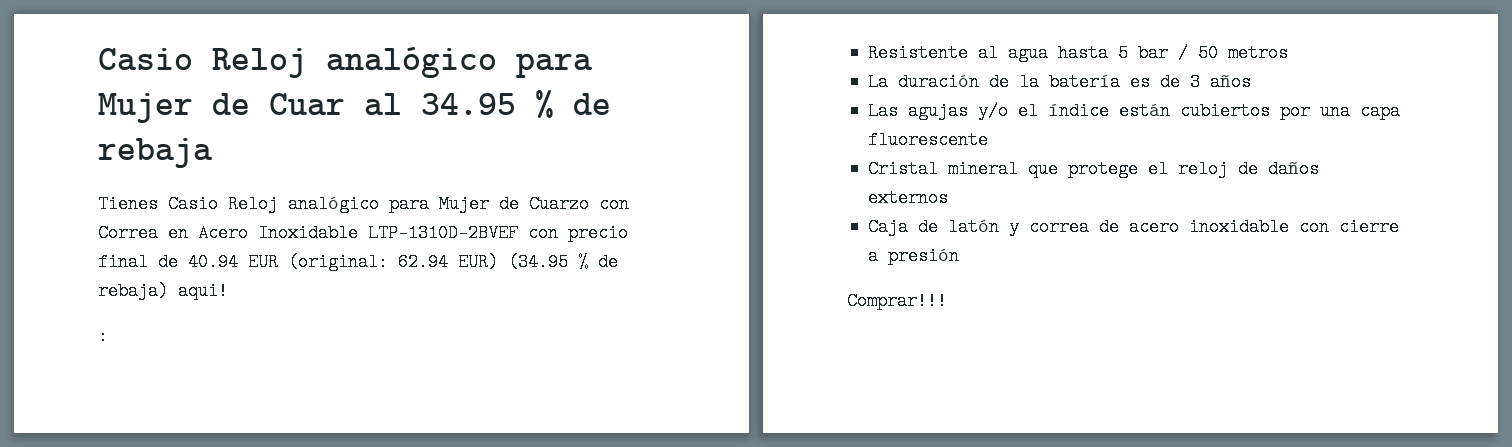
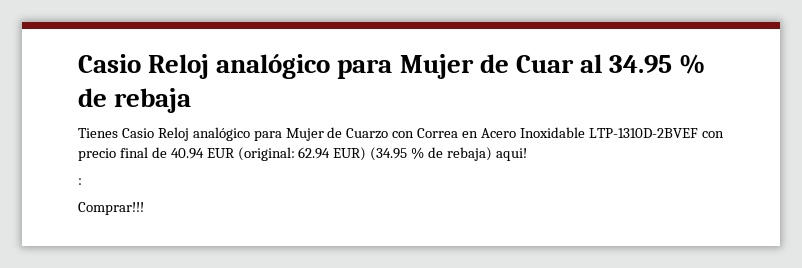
[868,44,1289,62] [868,73,1252,91] [868,102,1401,120] [868,131,989,149] [868,160,1320,178] [868,189,949,207] [868,218,1400,236] [868,247,960,265] // Resistente al agua hasta 5 bar / 50 metros // La duración de la batería es de 3 años // Las agujas y/o el índice están cubiertos por una capa fluorescente // Cristal mineral que protege el reloj de daños externos // Caja de latón y correa de acero inoxidable con cierre a presión -> (82, 181) none

